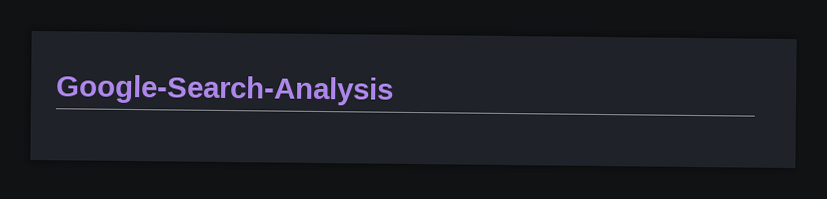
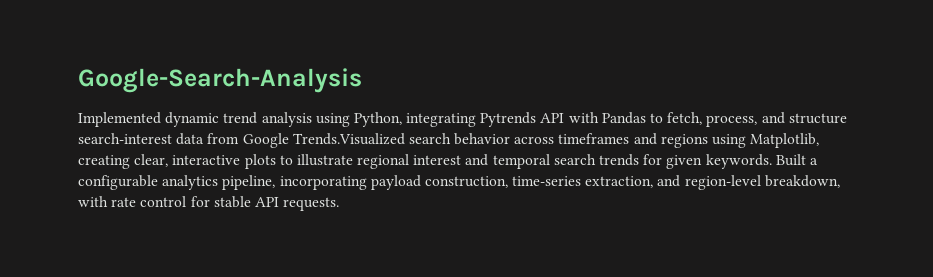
(394, 90) none -> [78,112,847,127] [78,133,820,148] [78,154,818,169] [78,175,840,190] [78,196,340,211] // Implemented dynamic trend analysis using Python, integrating Pytrends API with Pandas to fetch, process, and structure search-interest data from Google Trends.Visualized search behavior across timeframes and regions using Matplotlib, creating clear, interactive plots to illustrate regional interest and temporal search trends for given keywords. Built a configurable analytics pipeline, incorporating payload construction, time-series extraction, and region-level breakdown, with rate control for stable API requests.

